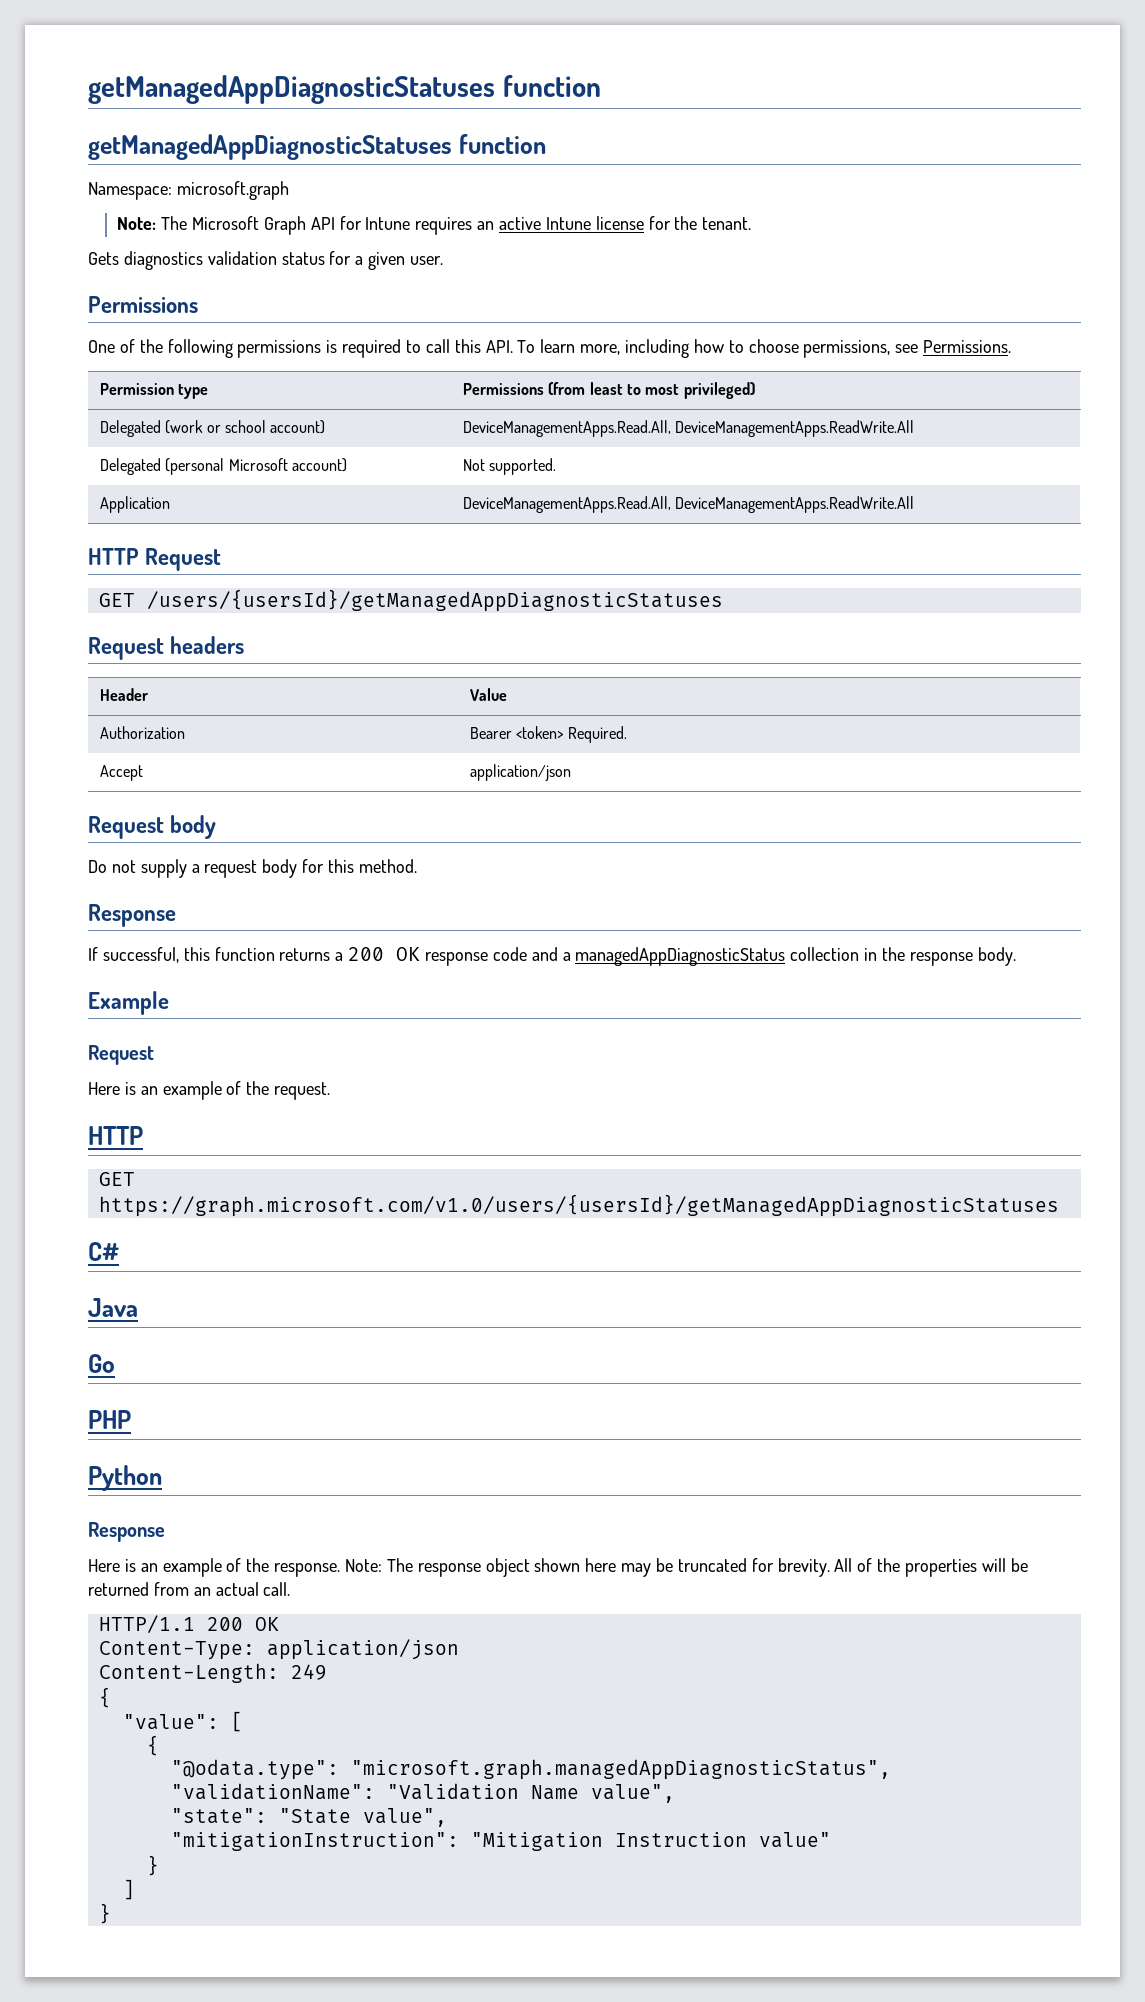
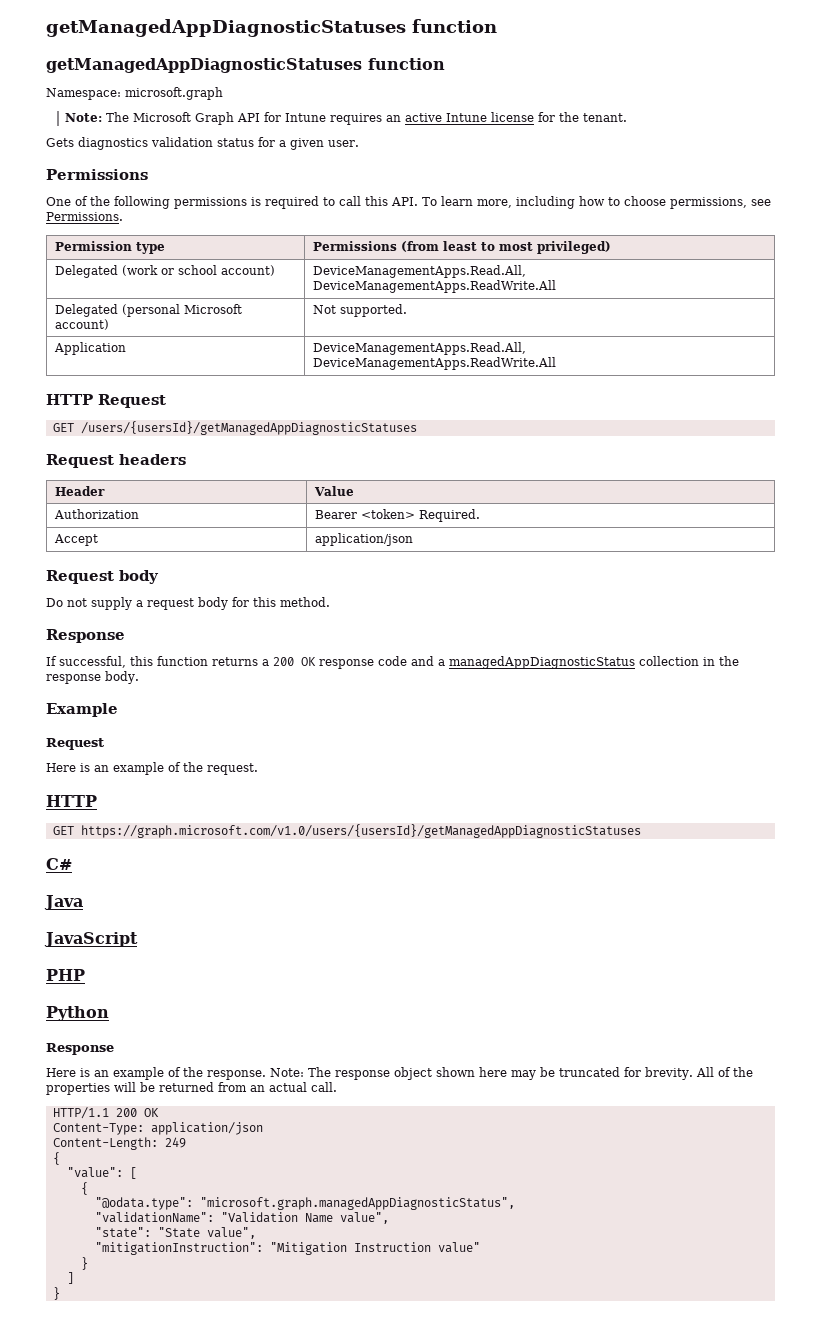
[88,1354,115,1373] Go -> [44,932,138,947] JavaScript

